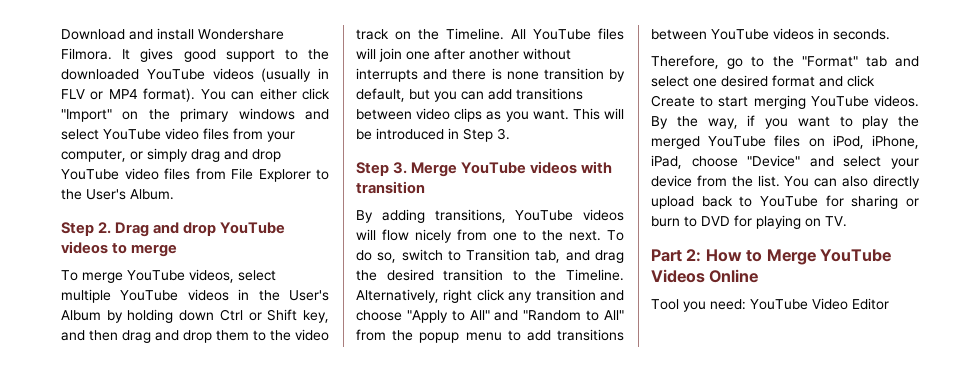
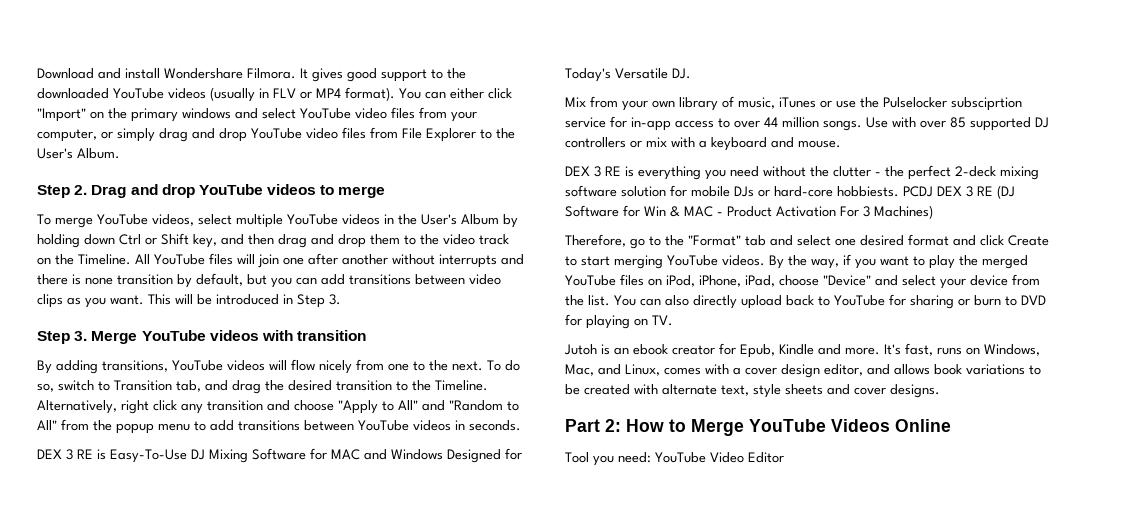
(890, 34) none -> [37,448,522,463] [565,68,691,82] [565,96,1022,111] [565,116,1049,131] [565,137,841,151] [565,165,1039,180] [565,185,1015,199] [565,205,933,219] // DEX 3 RE is Easy-To-Use DJ Mixing Software for MAC and Windows Designed for Today's Versatile DJ. // Mix from your own library of music, iTunes or use the Pulselocker subsciprtion service for in-app access to over 44 million songs. Use with over 85 supported DJ controllers or mix with a keyboard and mouse. // DEX 3 RE is everything you need without the clutter - the perfect 2-deck mixing software solution for mobile DJs or hard-core hobbiests. PCDJ DEX 3 RE (DJ Software for Win & MAC - Product Activation For 3 Machines)
(847, 221) none -> [564,343,1040,358] [565,364,1041,378] [565,384,940,398] // Jutoh is an ebook creator for Epub, Kindle and more. It's fast, runs on Windows, Mac, and Linux, comes with a cover design editor, and allows book variations to be created with alternate text, style sheets and cover designs.

